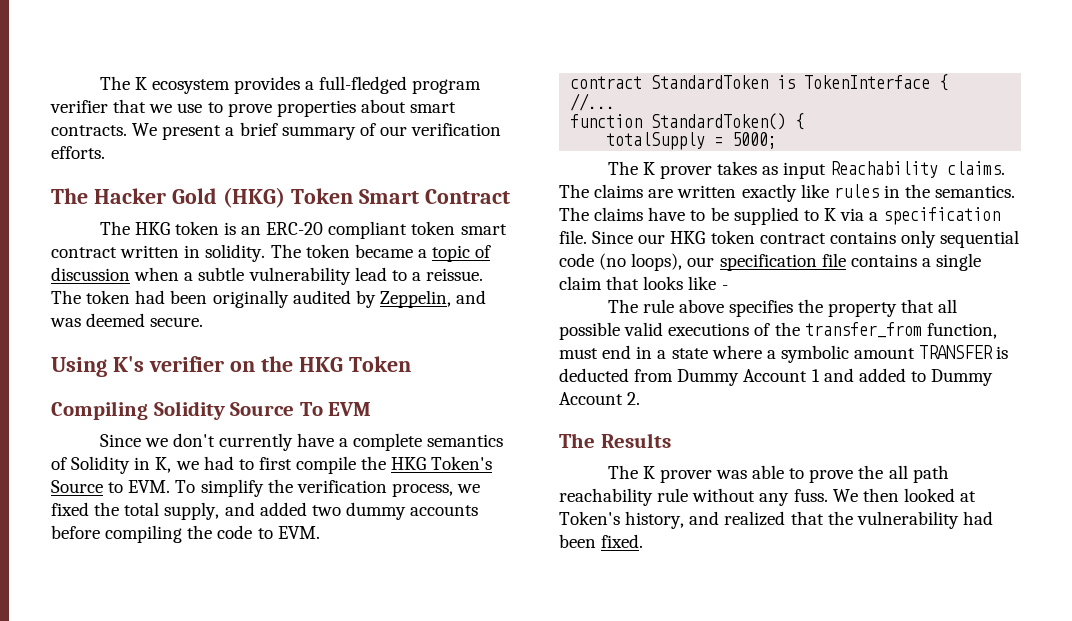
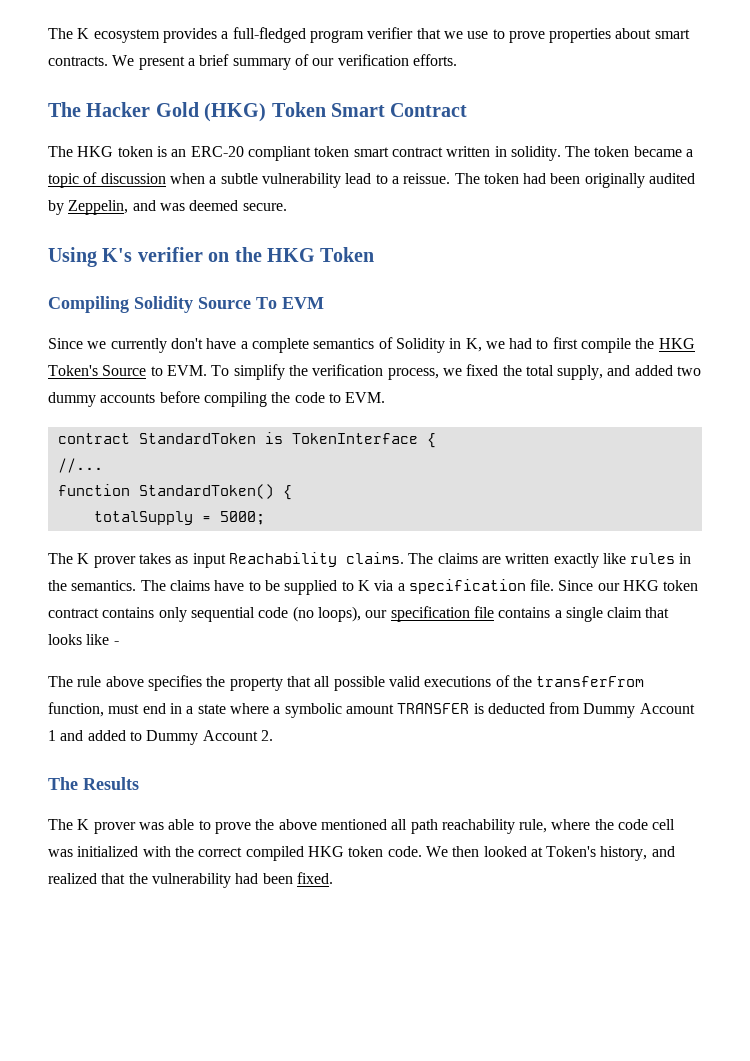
[172,433,293,451] don't currently -> [110,338,203,353] currently don't
[804,322,922,338] transfer_from -> [536,676,645,687] transferFrom
(884, 472) none -> [278,819,387,830] above mentioned
[657,488,828,506] rule without any fuss. -> [519,819,676,833] [48,846,422,861] rule, where the code cell was initialized with the correct compiled HKG token code.

